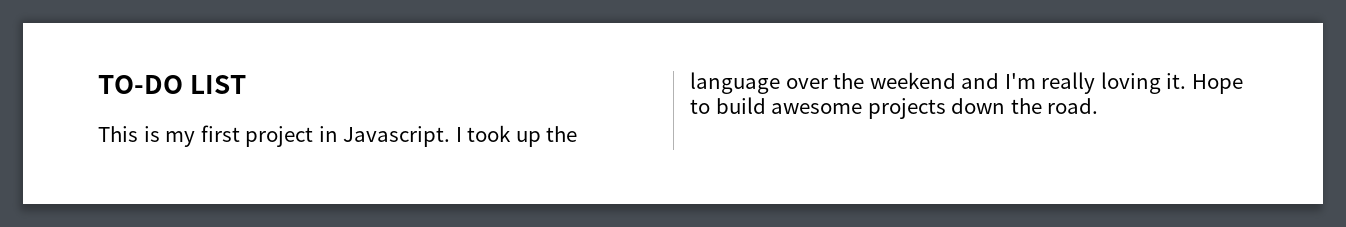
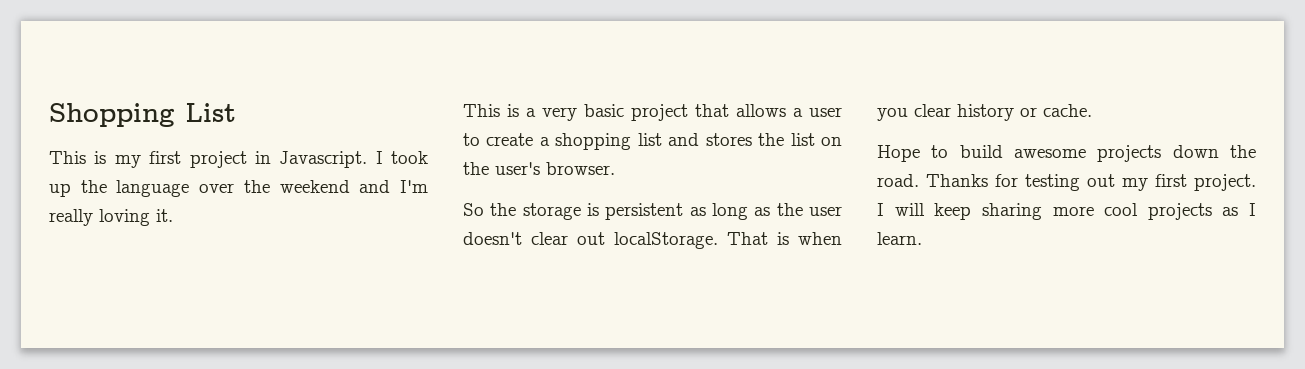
[98,75,247,94] TO-DO LIST -> [49,103,236,127] Shopping List
(1187, 81) none -> [463,104,842,121] [463,133,842,150] [463,162,615,175] [463,203,842,220] [463,232,842,249] [877,104,1092,121] // This is a very basic project that allows a user to create a shopping list and stores the list on the user's browser. // So the storage is persistent as long as the user doesn't clear out localStorage. That is when you clear history or cache. //
(1099, 106) none -> [926,174,1256,191] [877,203,1256,220] [877,232,922,245] Thanks for testing out my first project. I will keep sharing more cool projects as I learn.

